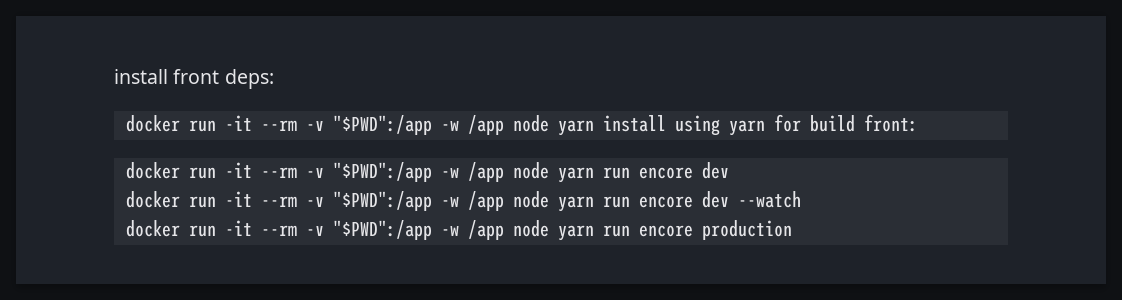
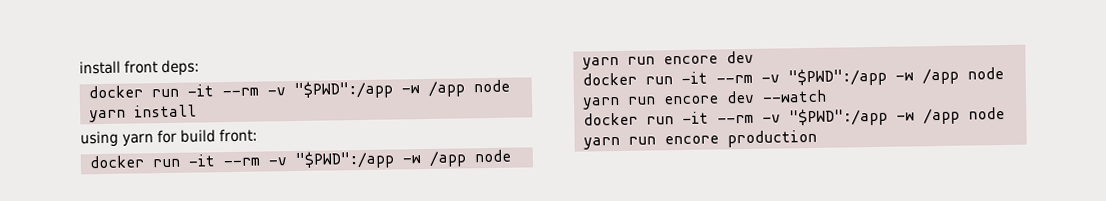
(666, 123) none -> (197, 111) //

